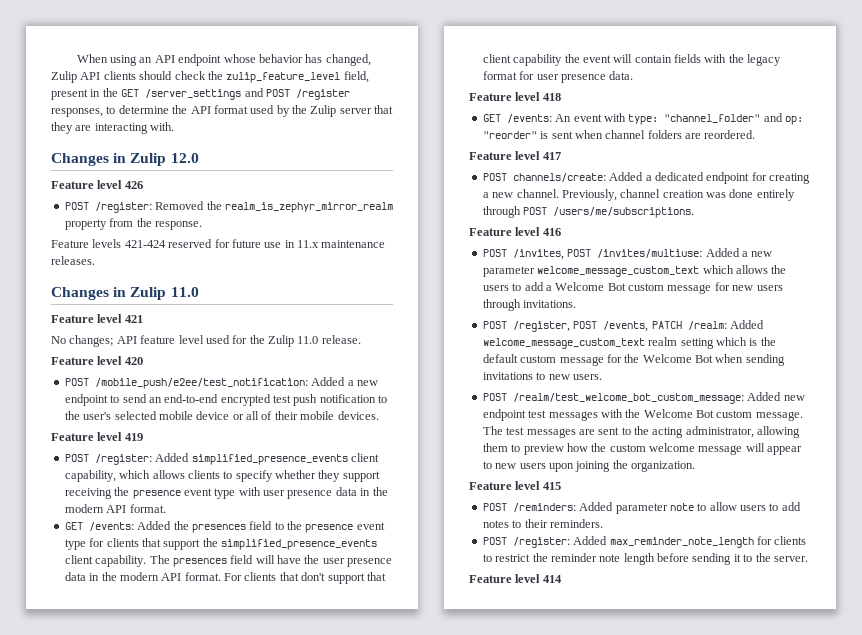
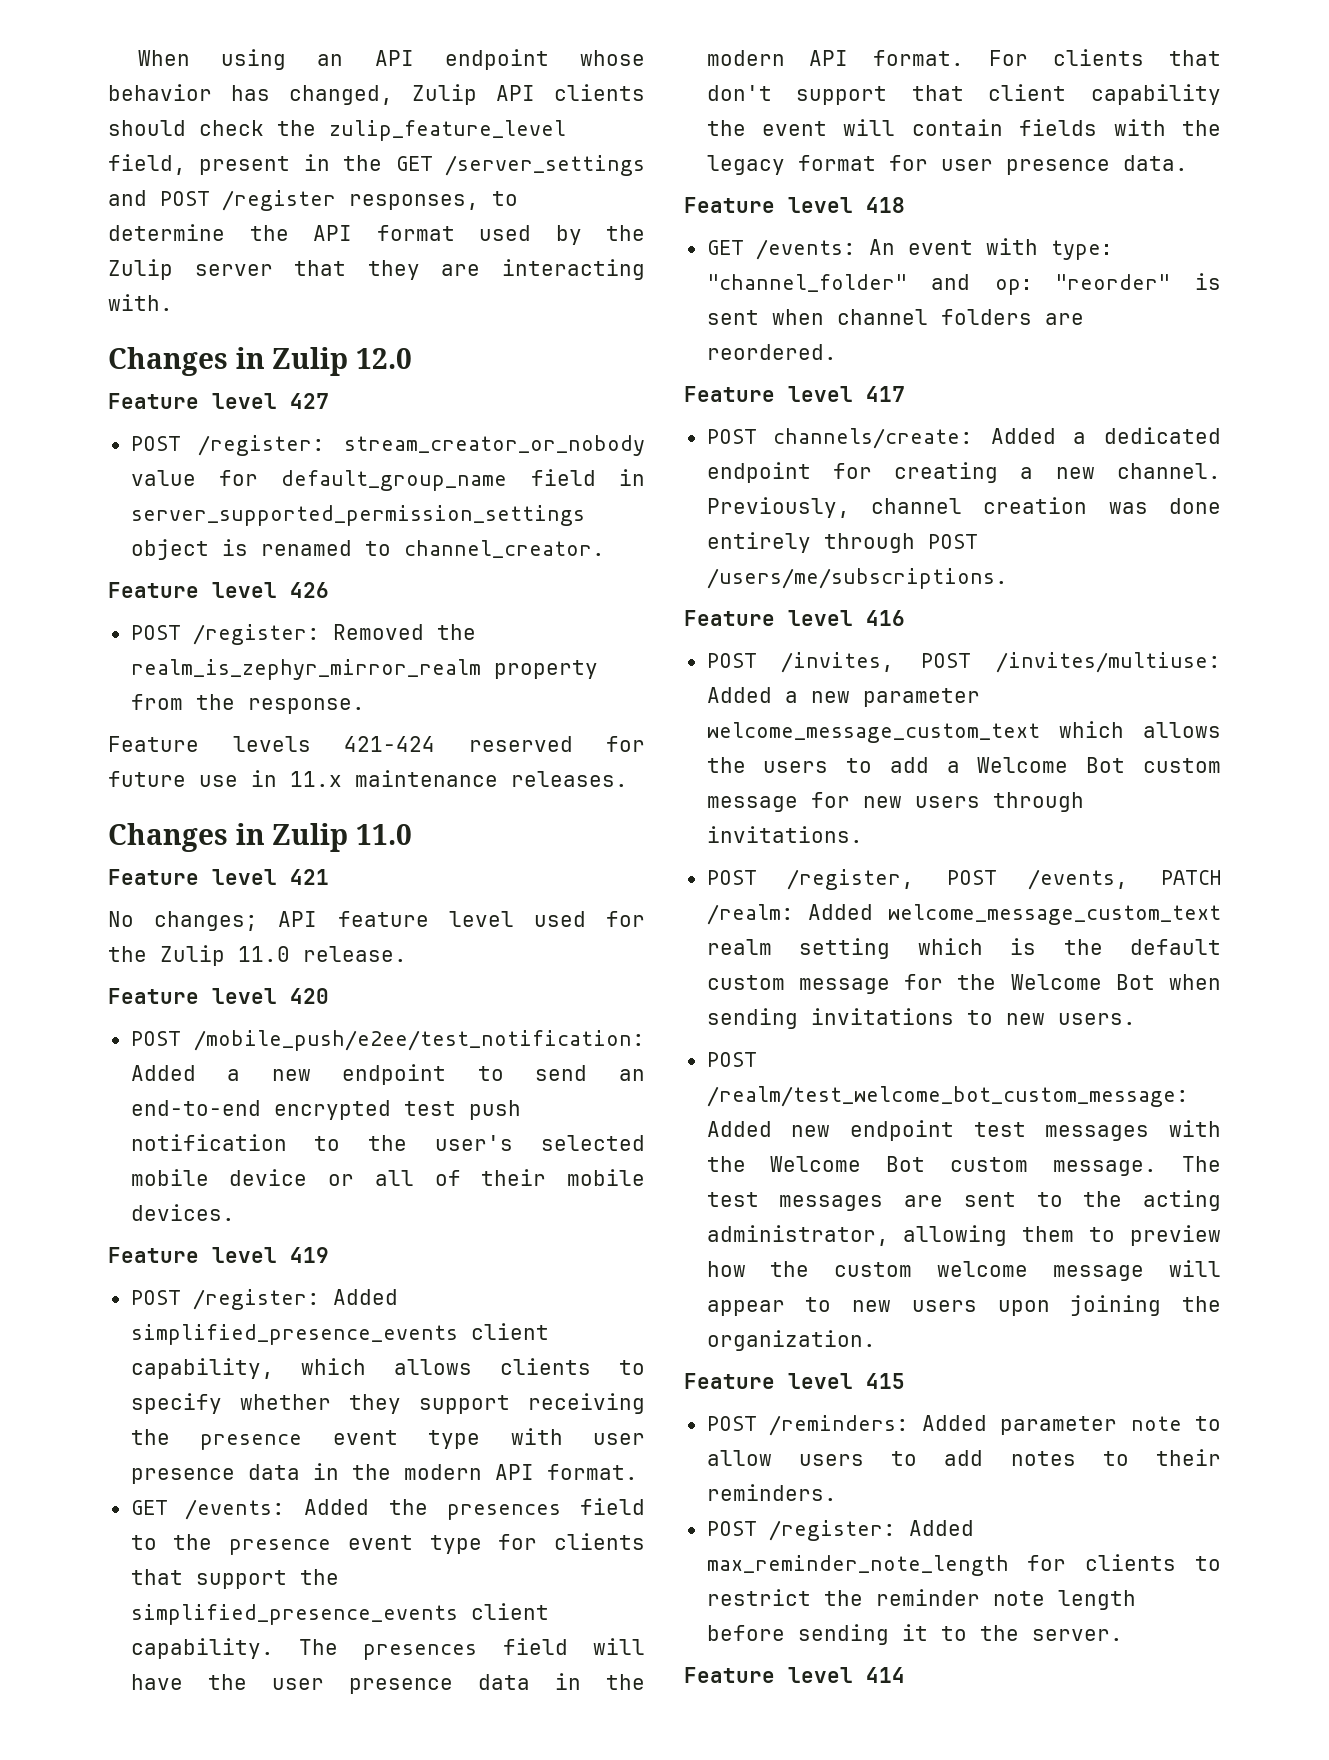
(199, 158) none -> [108,393,329,409] [130,435,645,456] [130,469,645,491] [130,505,585,526] [130,539,605,560] // Feature level 427 // POST /register: stream_creator_or_nobody value for default_group_name field in server_supported_permission_settings object is renamed to channel_creator.

